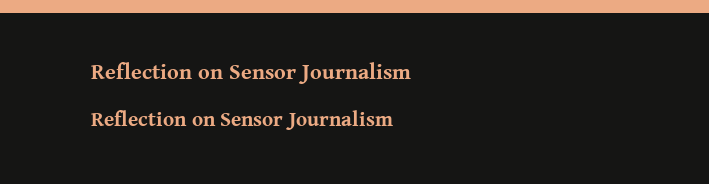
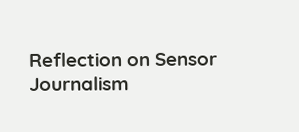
[91,62,411,84] [91,110,393,130] Reflection on Sensor Journalism // Reflection on Sensor Journalism -> [28,52,218,67] [29,76,130,91] Reflection on Sensor Journalism

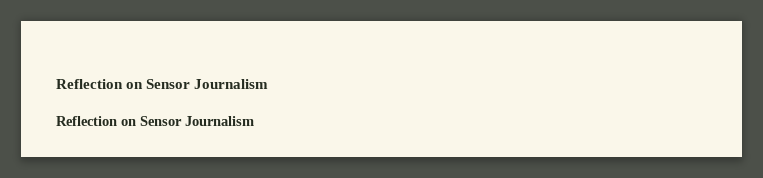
[28,52,218,67] [29,76,130,91] Reflection on Sensor Journalism -> [56,79,269,89] [56,116,254,126] Reflection on Sensor Journalism // Reflection on Sensor Journalism

